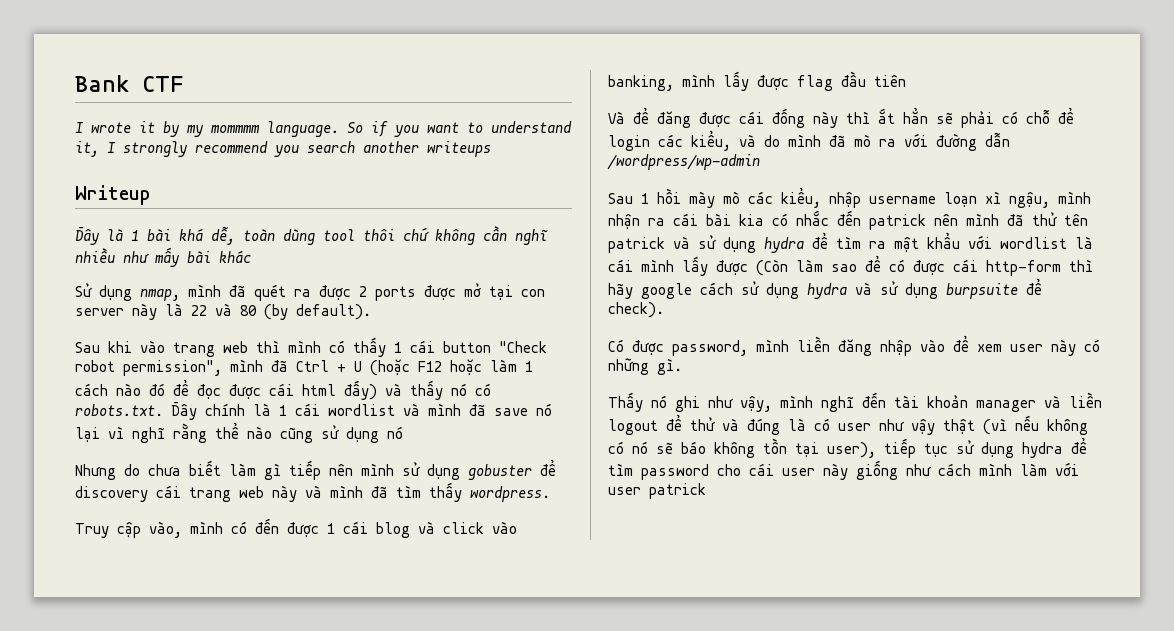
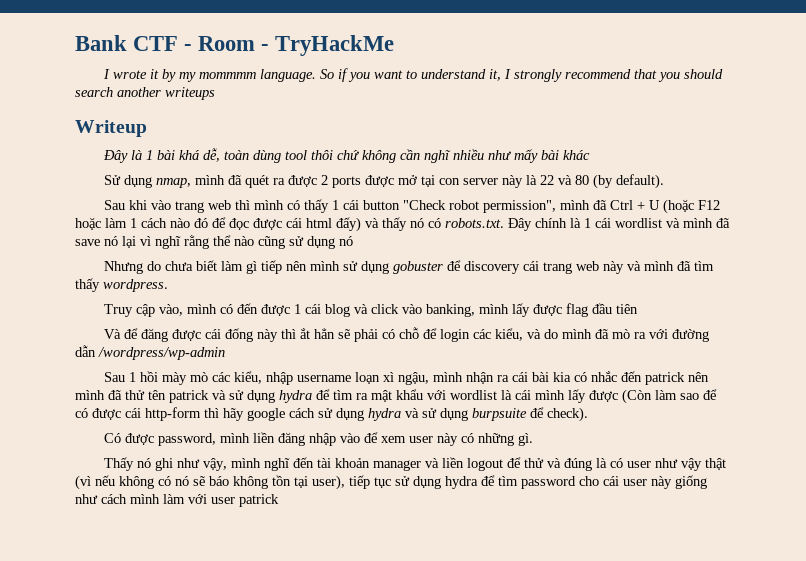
(184, 84) none -> [184,35,395,56] - Room - TryHackMe
[274,145,299,157] you -> [633,69,723,82] that you should

